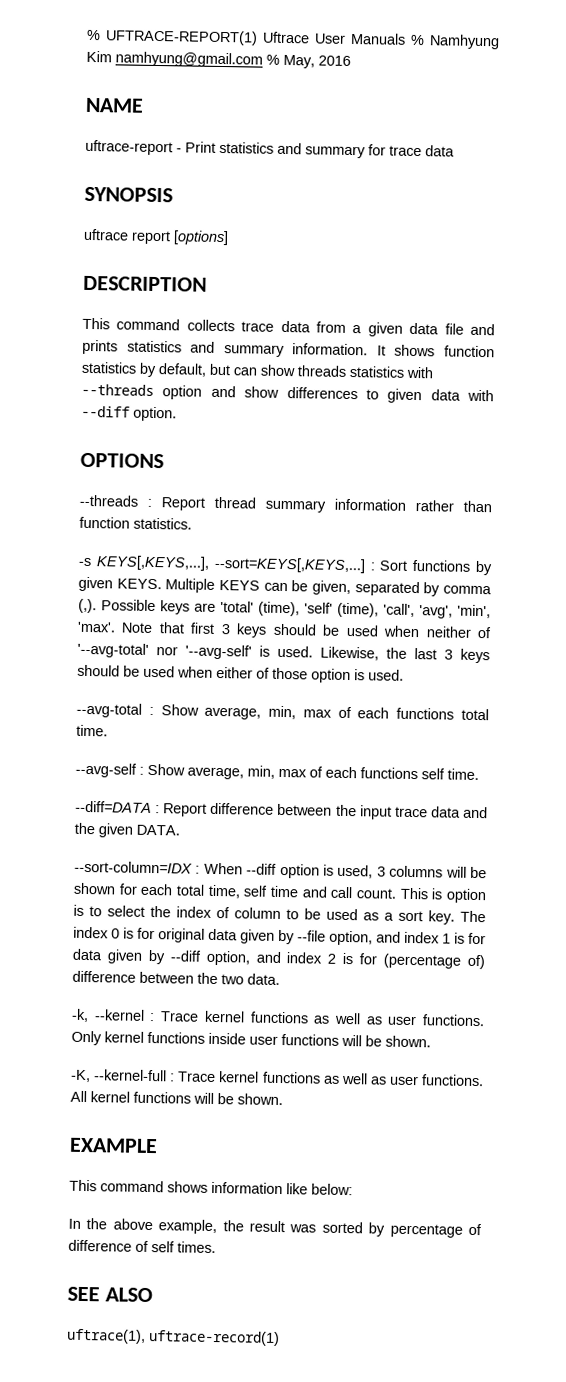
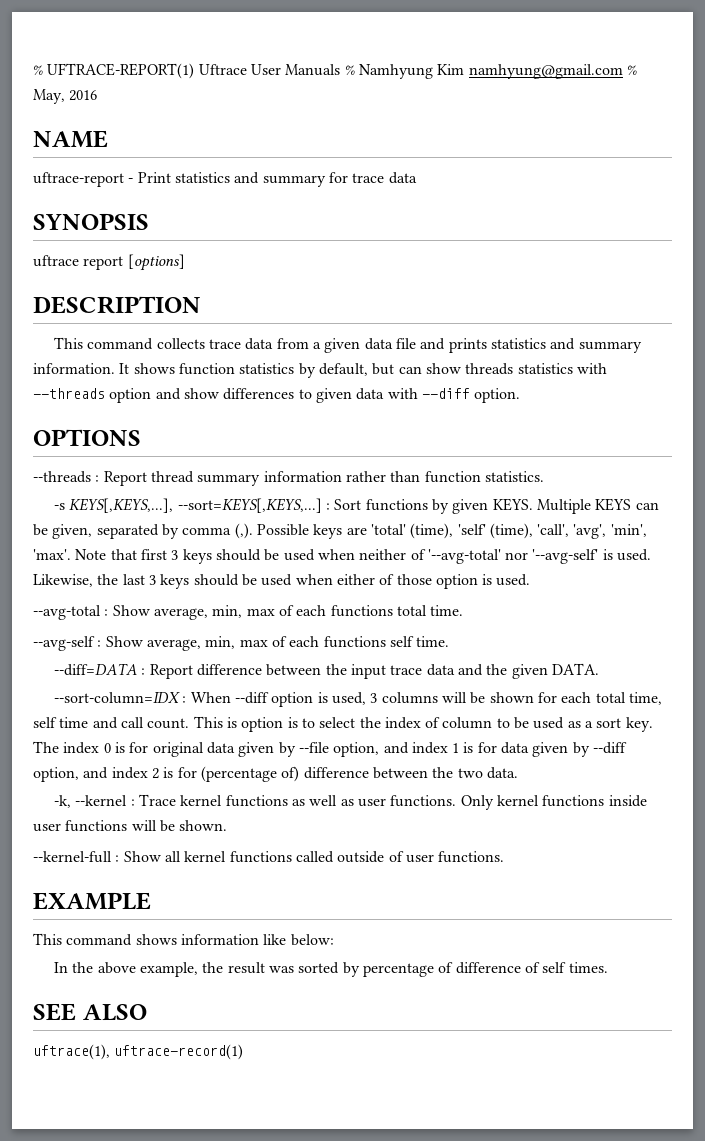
[70,1069,91,1083] -K, -> (228, 825) none
[177,1071,485,1087] [70,1090,283,1106] Trace kernel functions as well as user functions. All kernel functions will be shown. -> [123,851,505,863] Show all kernel functions called outside of user functions.

